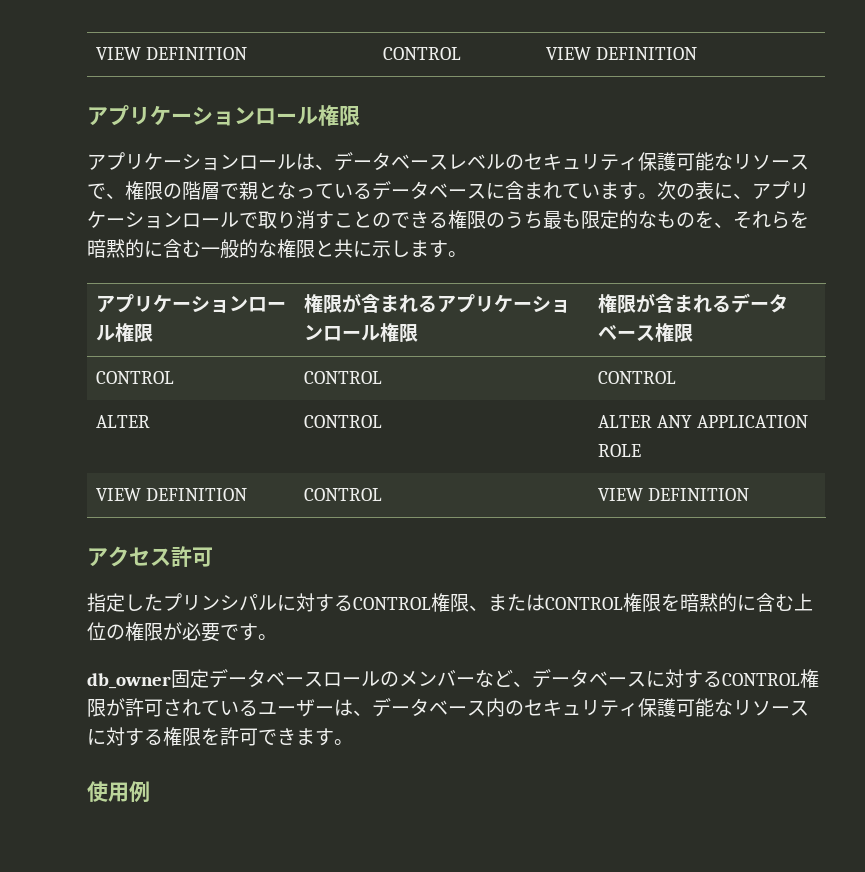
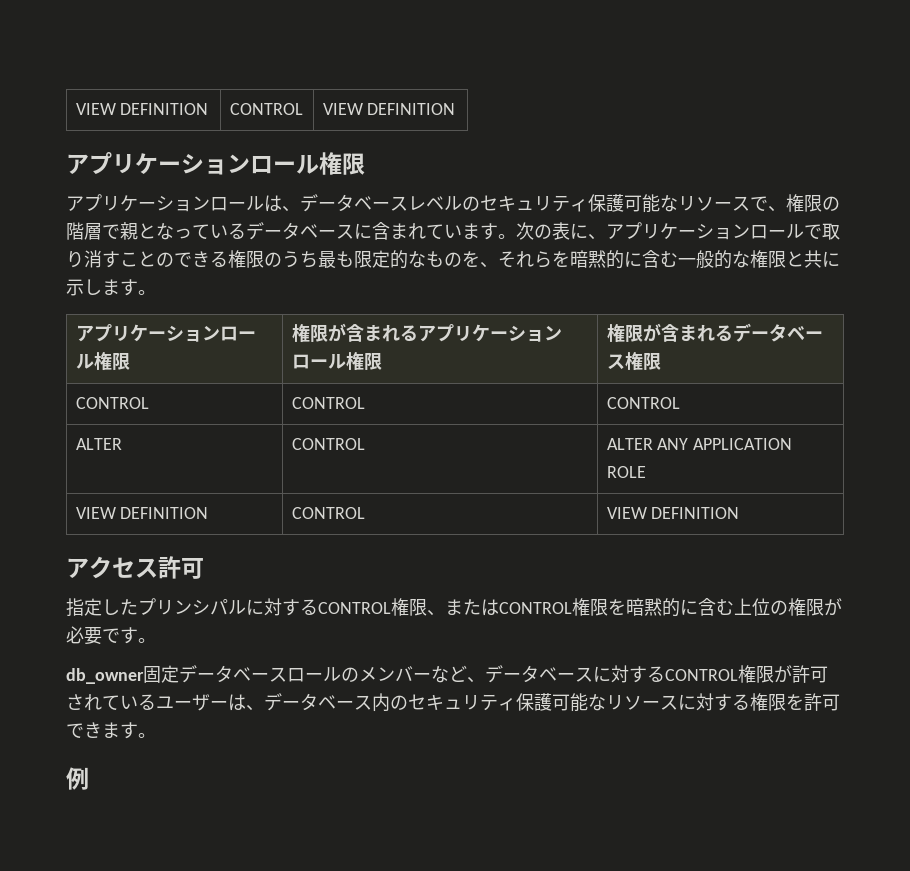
[87,781,129,802] 使用 -> (156, 735) none

